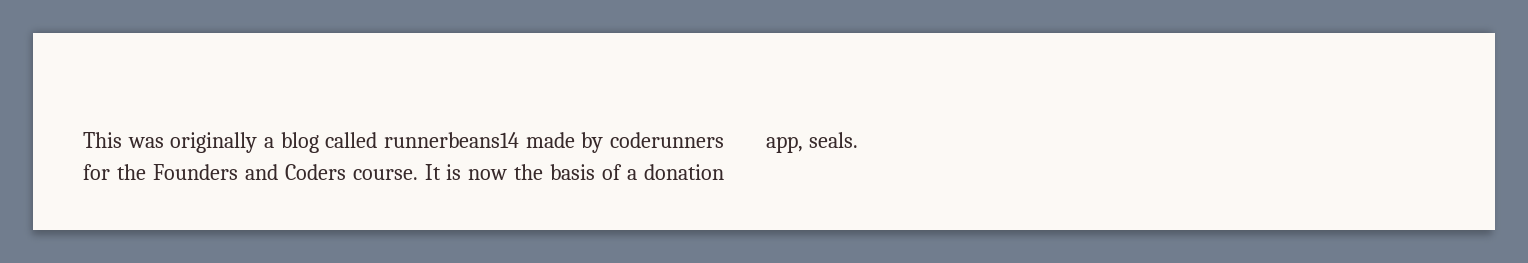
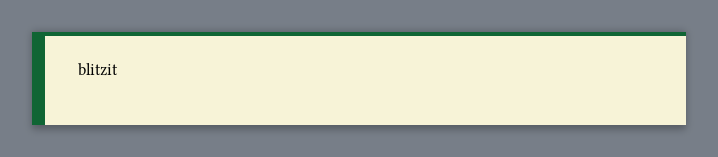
[83,132,724,153] [83,164,724,180] [766,132,858,153] This was originally a blog called runnerbeans14 made by coderunners for the Founders and Coders course. It is now the basis of a donation app, seals. -> [78,63,118,76] blitzit

